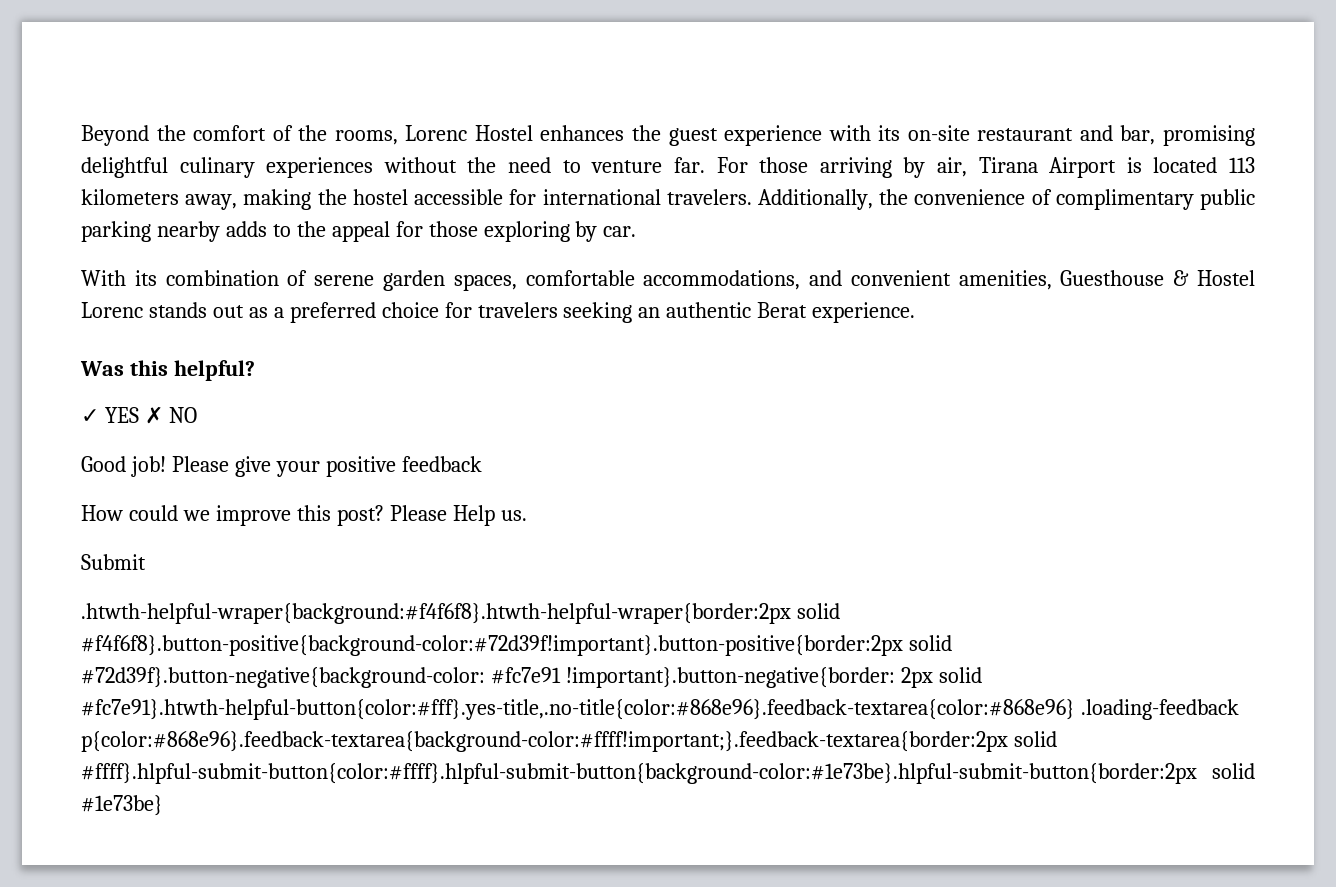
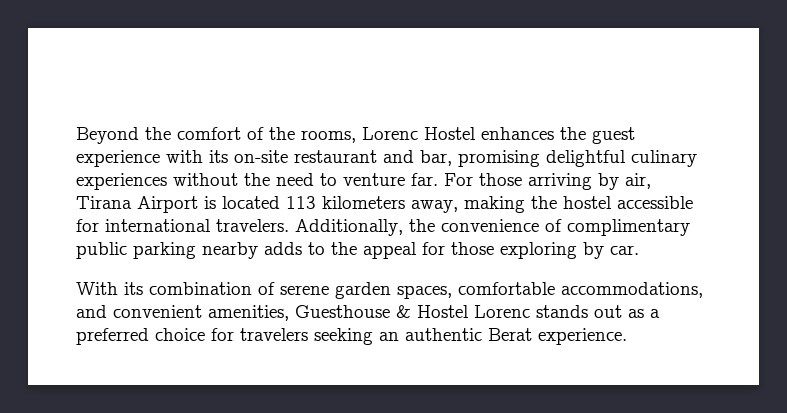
[80,360,255,381] [81,406,197,424] [81,456,482,477] [81,505,527,526] [81,554,146,570] [81,603,840,624] [81,635,952,656] [81,667,982,688] [81,699,1239,720] [81,731,1057,752] [81,763,1255,784] [81,795,163,816] // Was this helpful? // ✓ YES ✗ NO // Good job! Please give your positive feedback // How could we improve this post? Please Help us. // Submit // .htwth-helpful-wraper{background:#f4f6f8}.htwth-helpful-wraper{border:2px solid #f4f6f8}.button-positive{background-color:#72d39f!important}.button-positive{border:2px solid #72d39f}.button-negative{background-color: #fc7e91 !important}.button-negative{border: 2px solid #fc7e91}.htwth-helpful-button{color:#fff}.yes-title,.no-title{color:#868e96}.feedback-textarea{color:#868e96} .loading-feedback p{color:#868e96}.feedback-textarea{background-color:#ffff!important;}.feedback-textarea{border:2px solid #ffff}.hlpful-submit-button{color:#ffff}.hlpful-submit-button{background-color:#1e73be}.hlpful-submit-button{border:2px solid #1e73be} -> (627, 336) none

